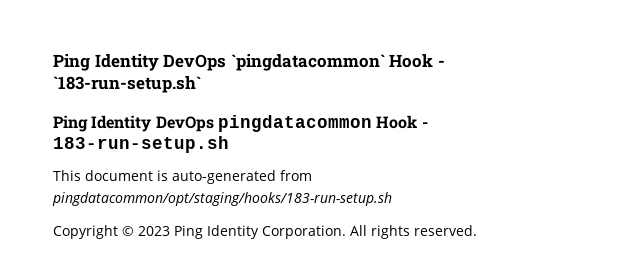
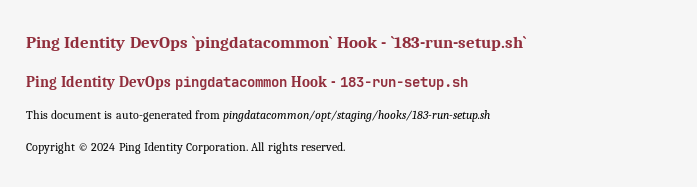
[138,226,170,236] 2023 -> [91,143,116,151] 2024

